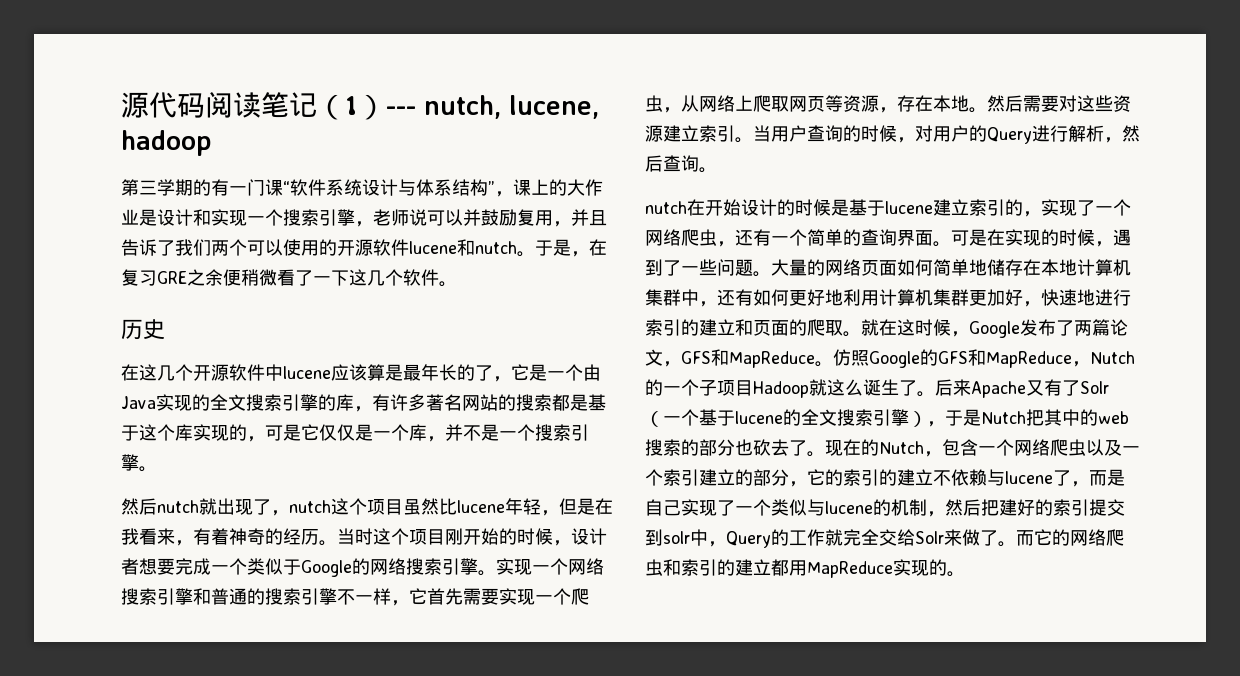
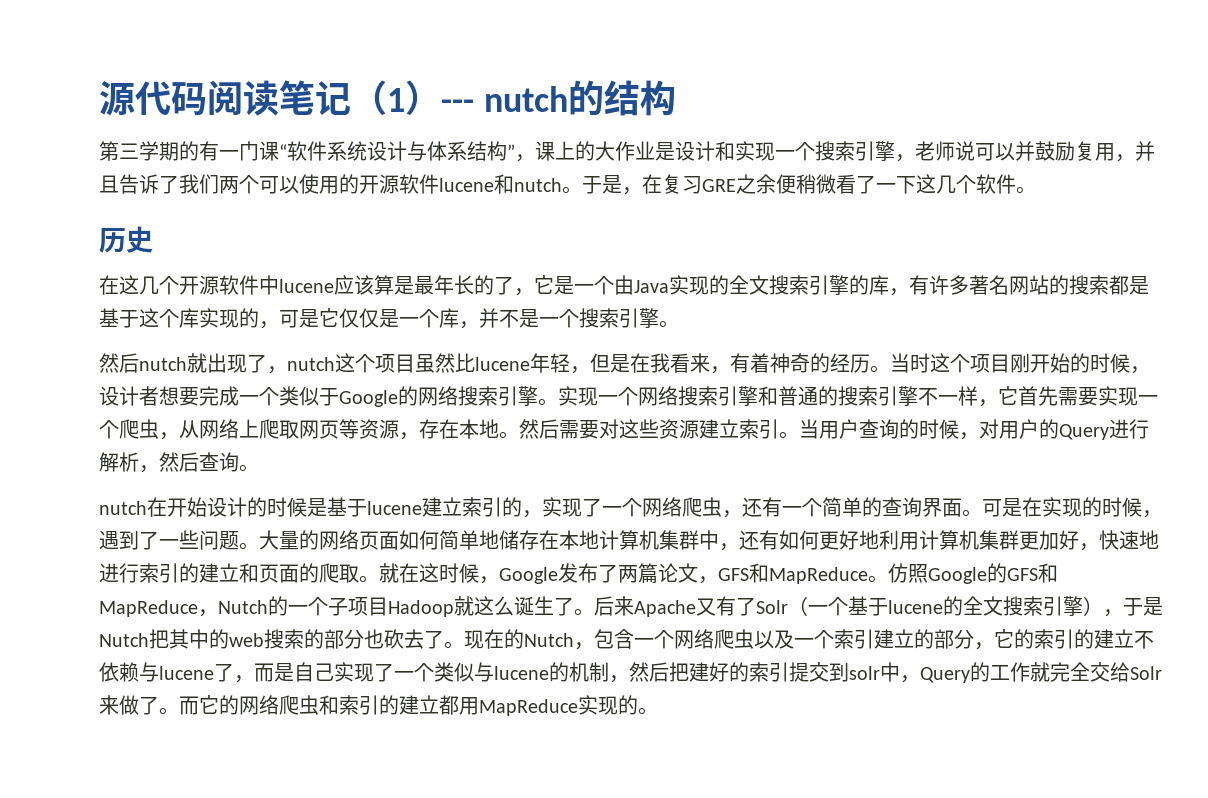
[424,95,599,119] [121,130,212,156] nutch, lucene, hadoop -> [483,80,676,116] nutch的结构

